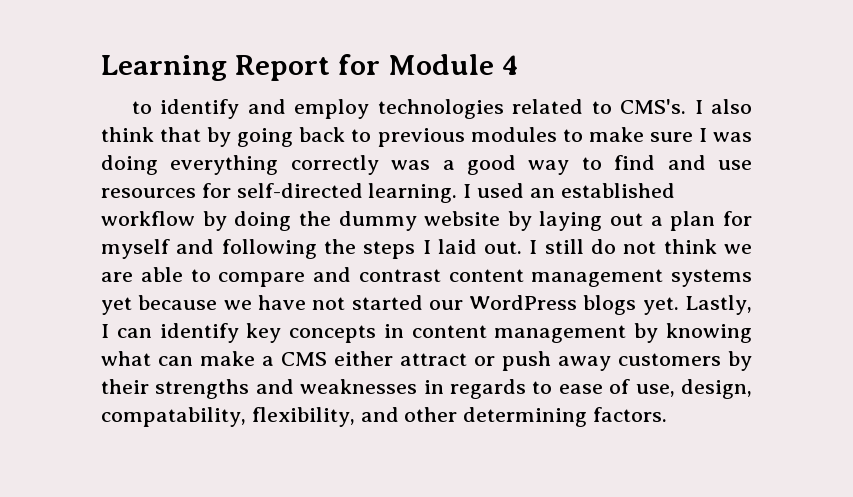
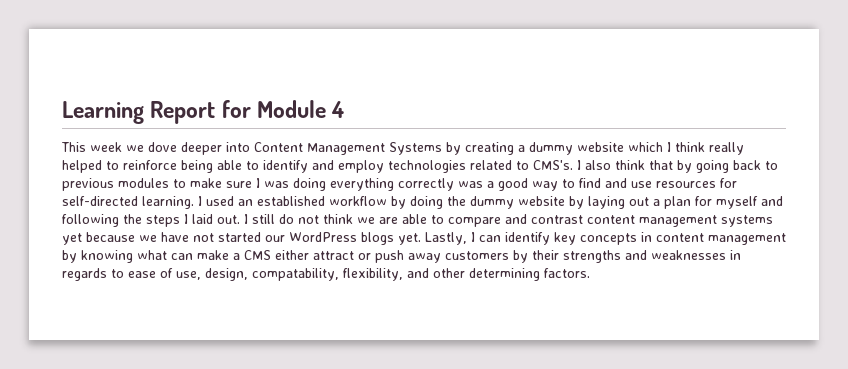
(519, 65) none -> [61,142,744,155] [62,160,242,173] This week we dove deeper into Content Management Systems by creating a dummy website which I think really helped to reinforce being able

